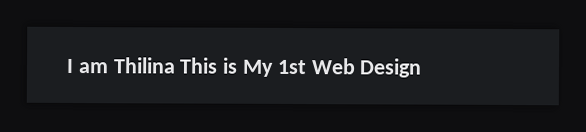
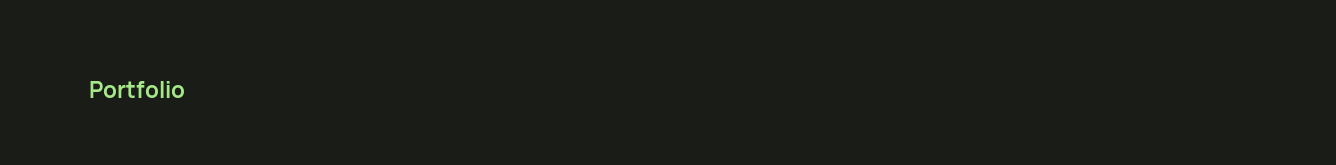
[66,57,423,78] I am Thilina This is My 1st Web Design -> [89,81,185,98] Portfolio

